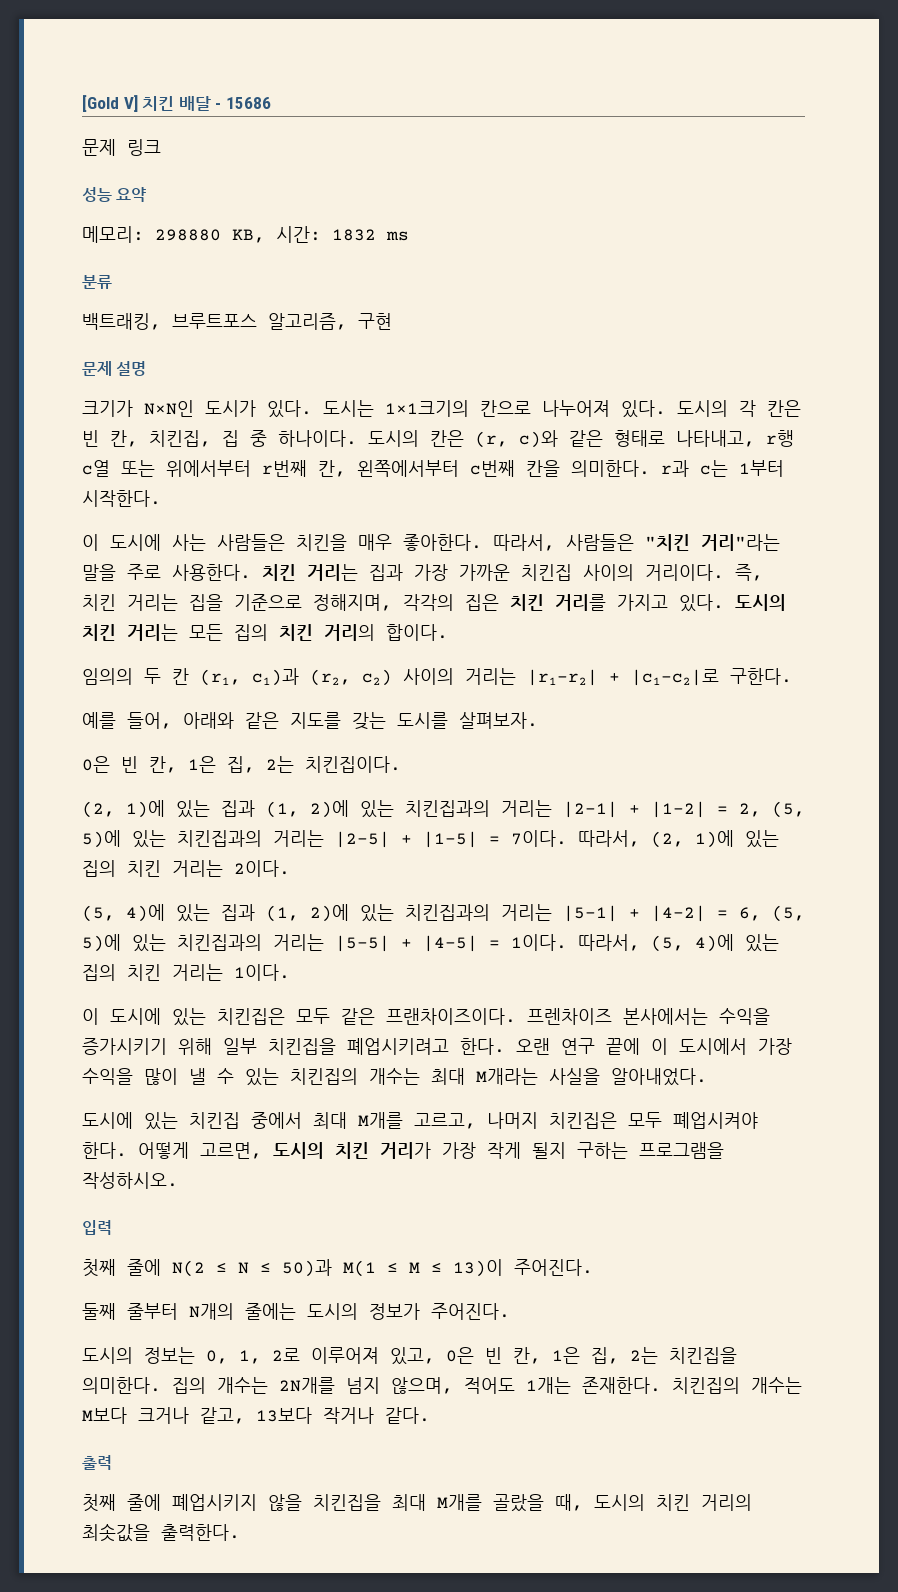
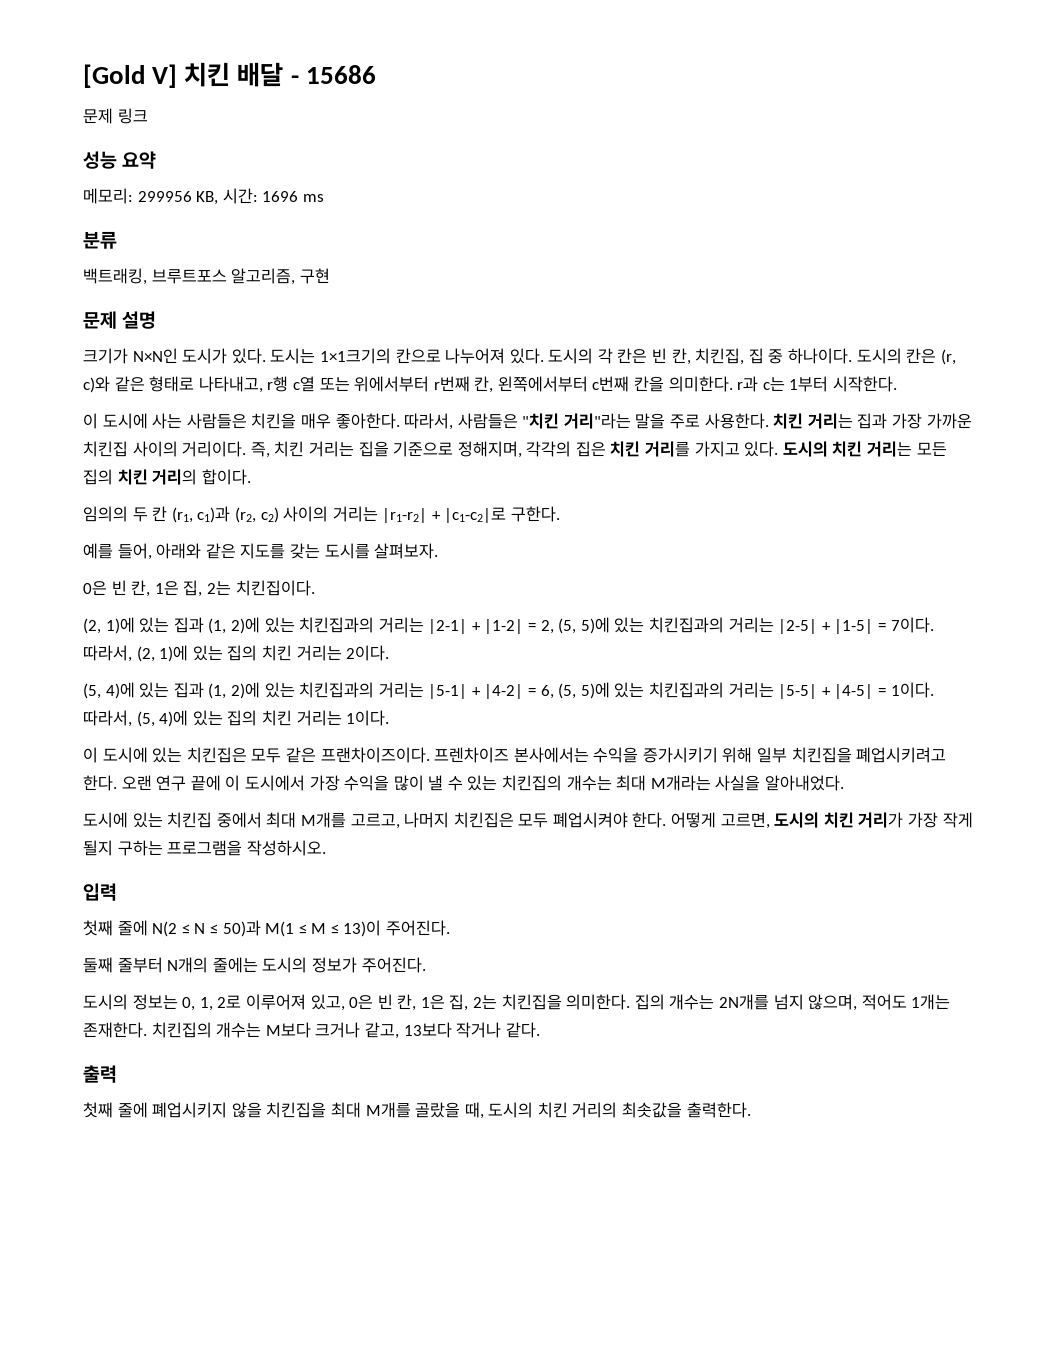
[155,229,221,241] 298880 -> [137,191,192,202] 299956
[332,229,376,241] 1832 -> [262,191,299,202] 1696

